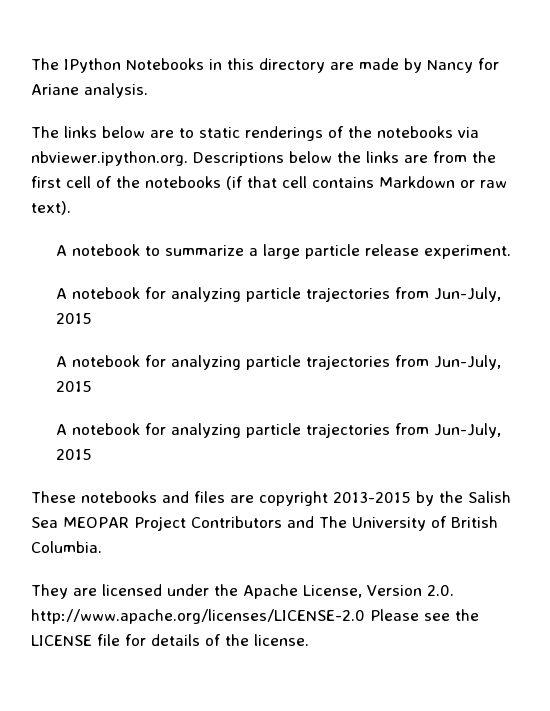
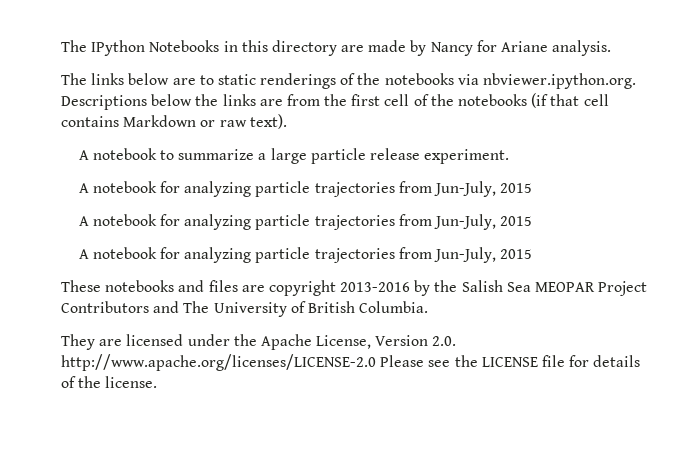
[333,492,411,503] 2013-2015 -> [340,282,411,292] 2013-2016

